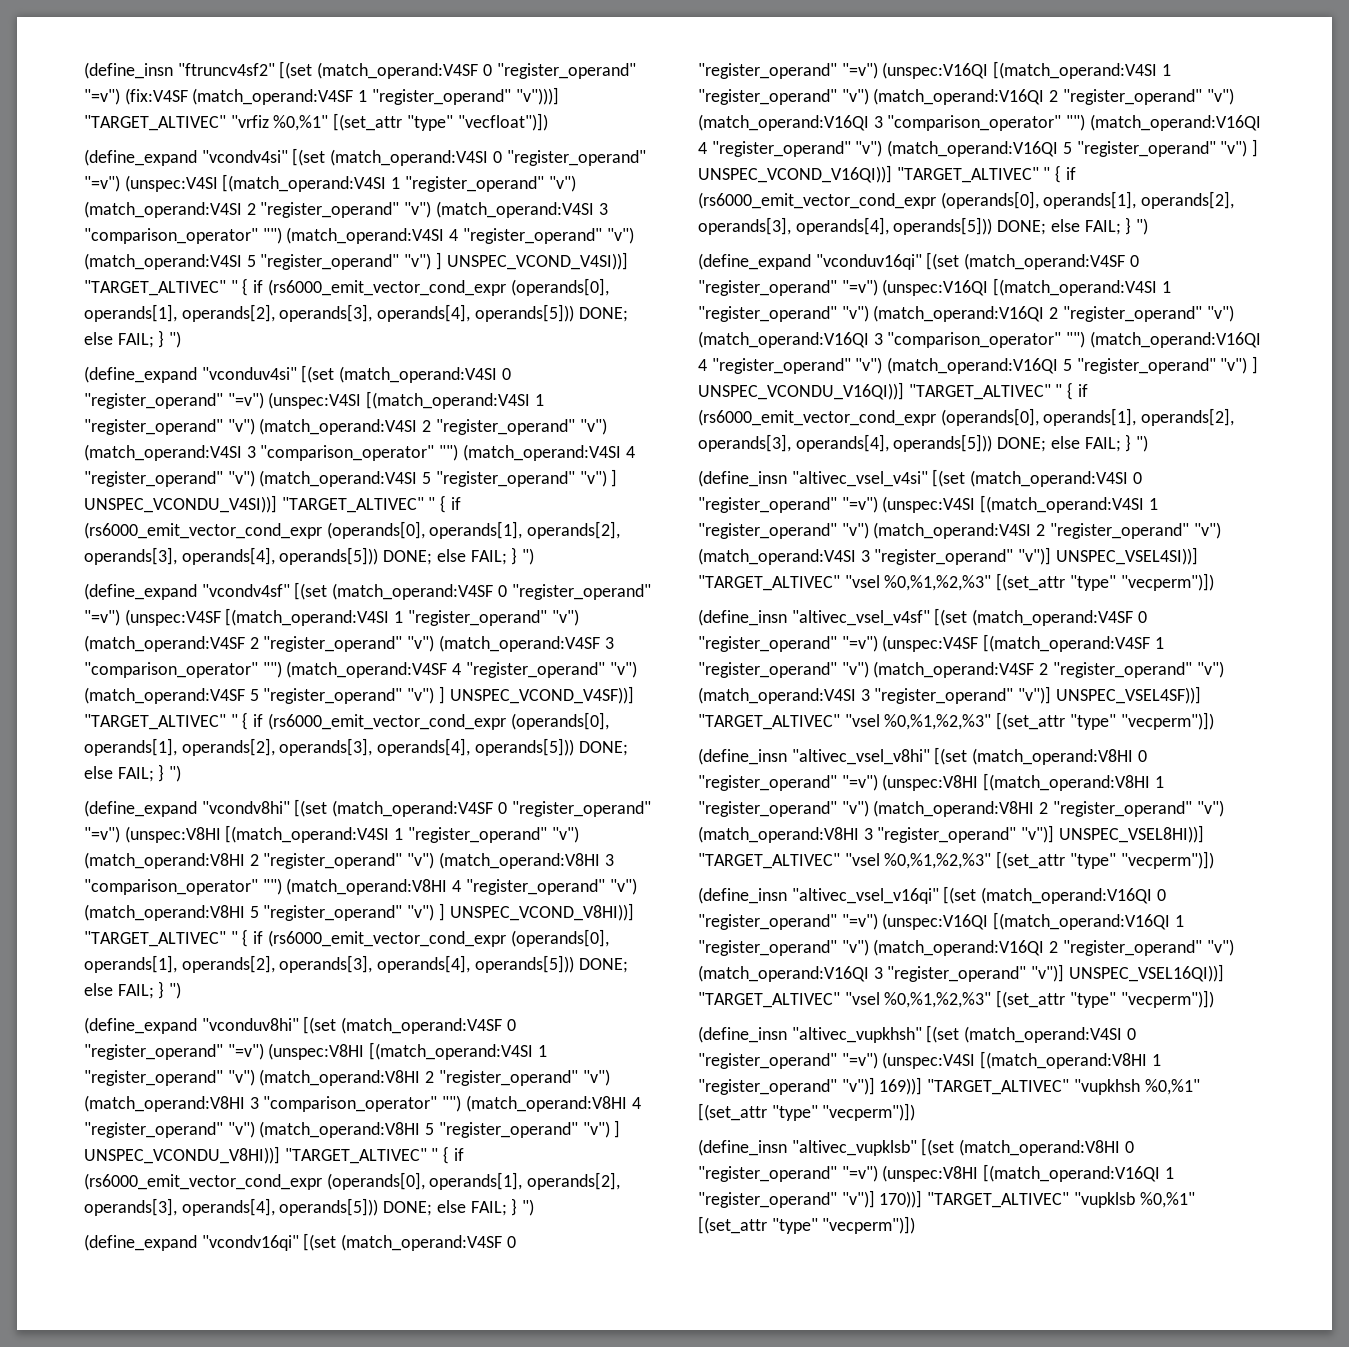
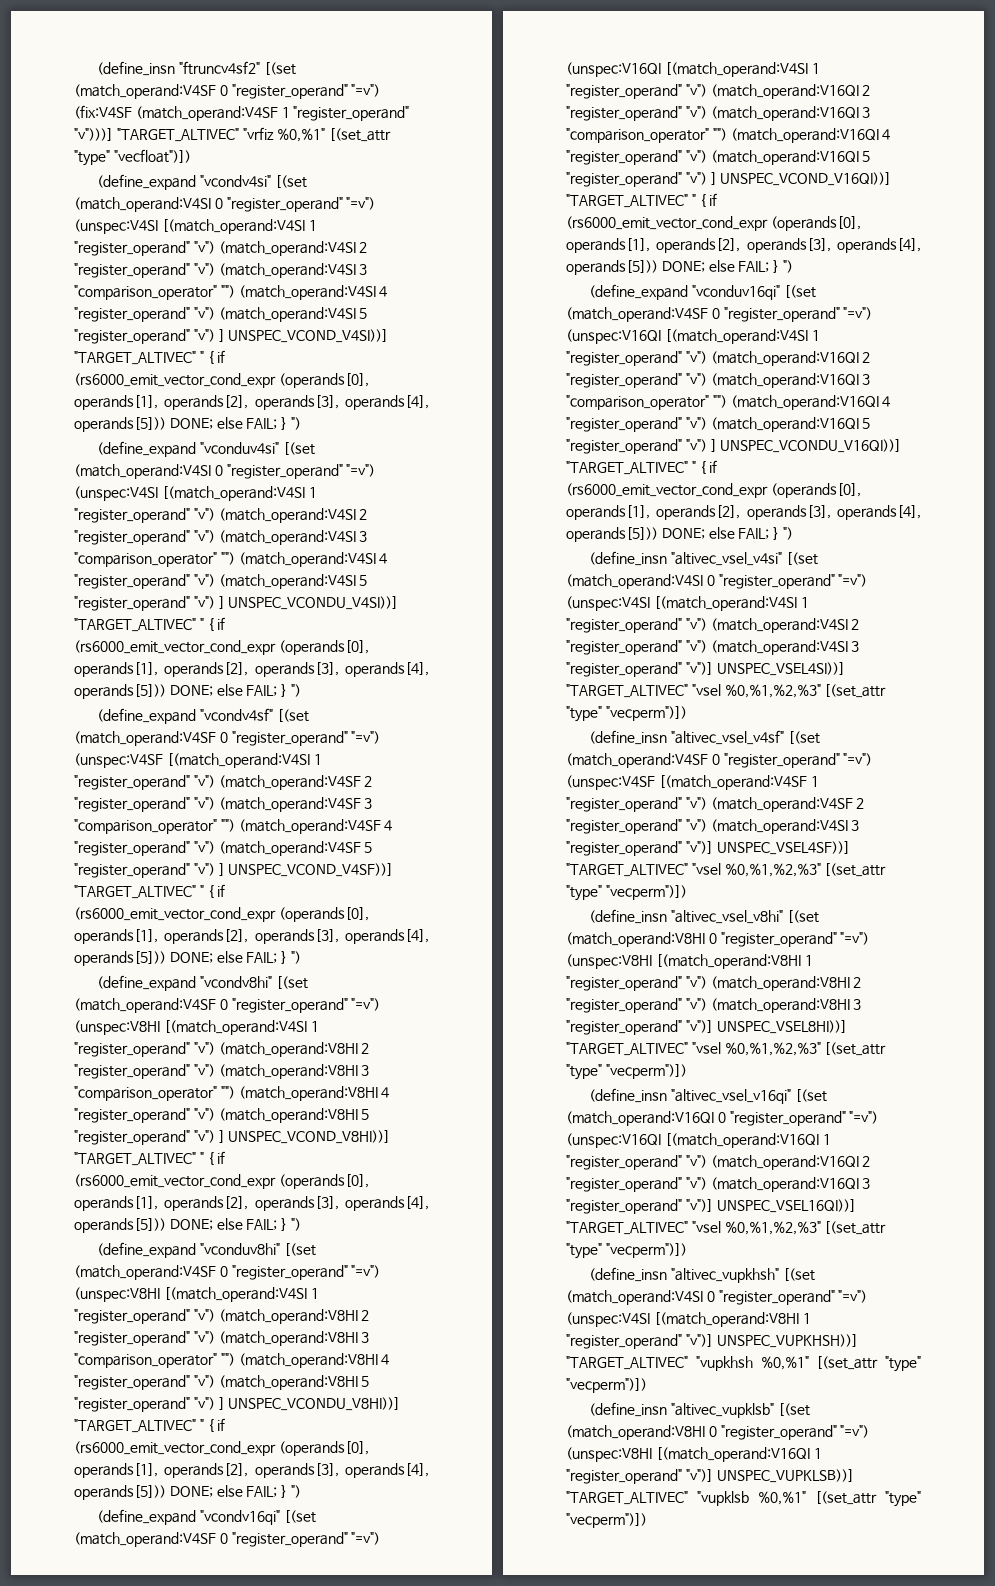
[879,1077,923,1095] 169))] -> [716,1334,858,1348] UNSPEC_VUPKHSH))]
[879,1190,923,1208] 170))] -> [716,1469,854,1483] UNSPEC_VUPKLSB))]

